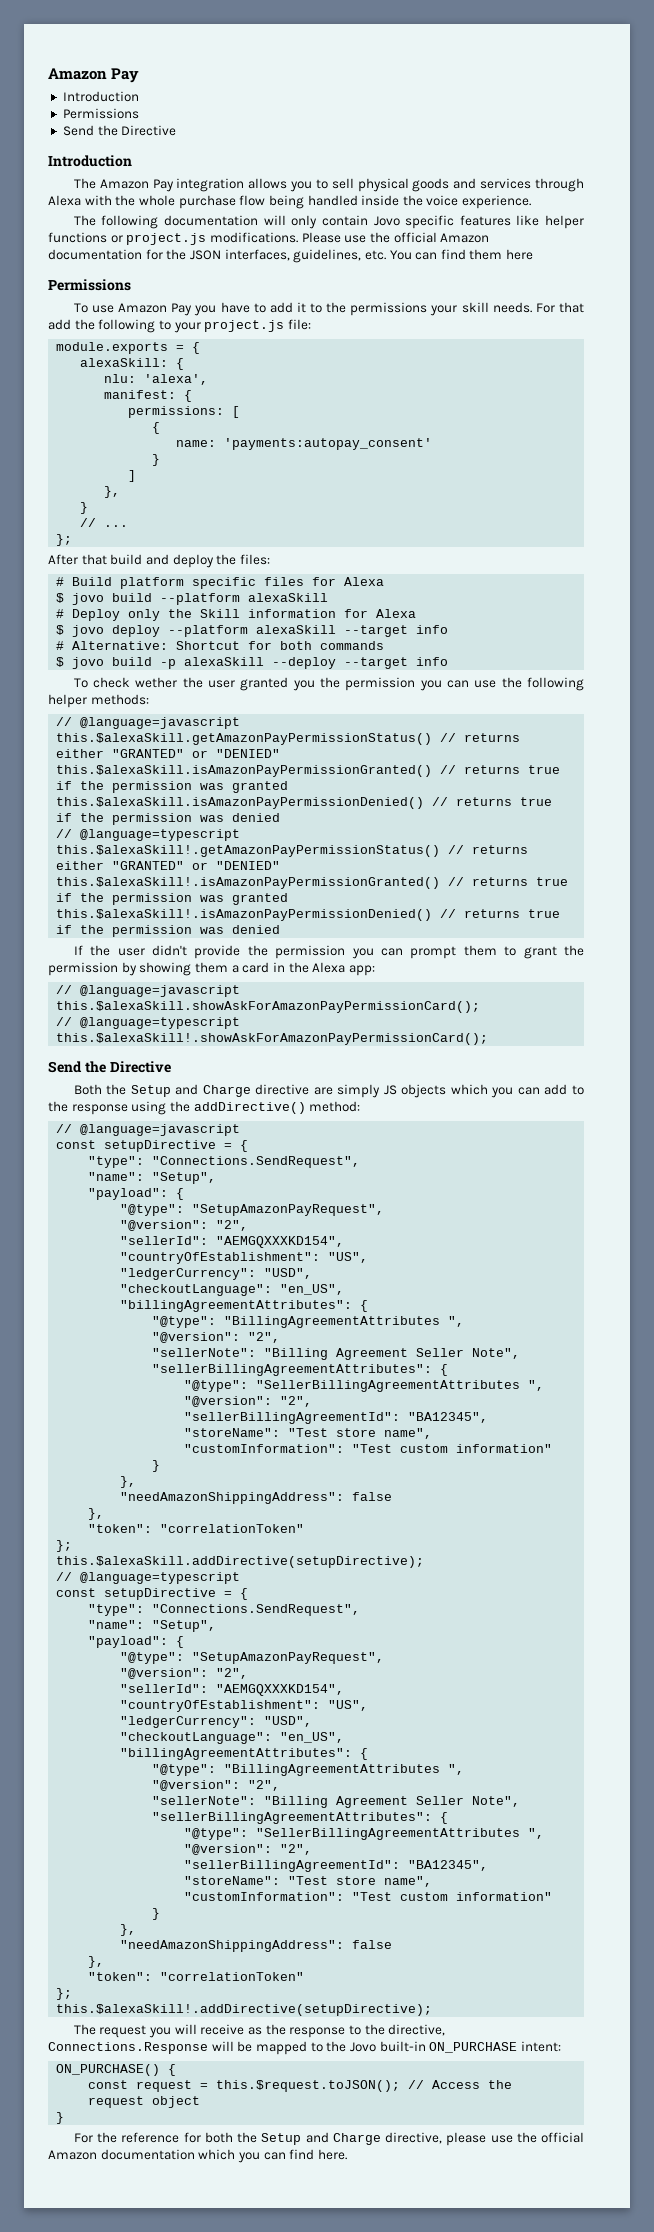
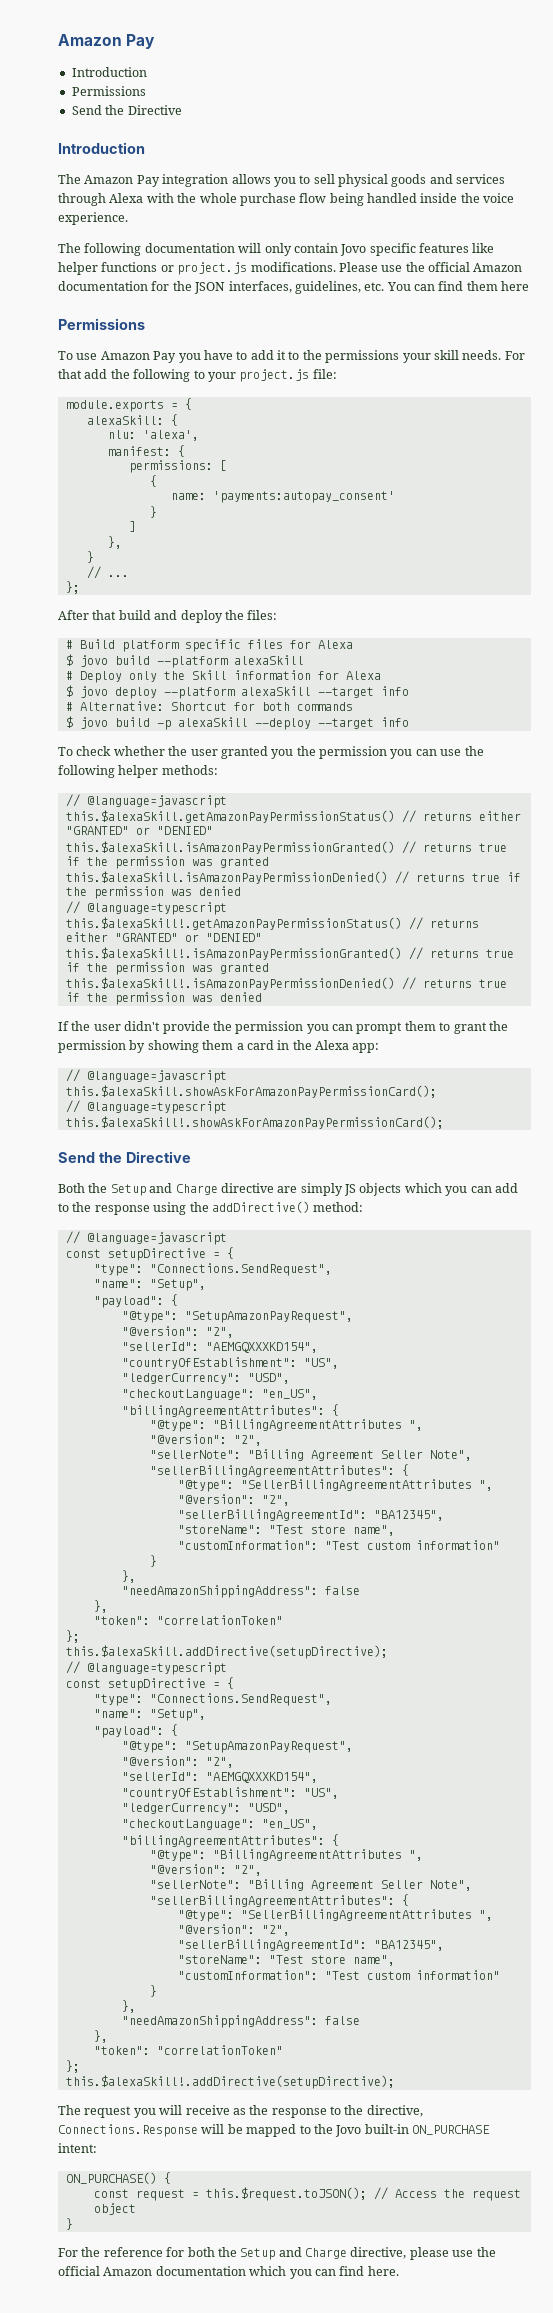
[135,677,178,688] wether -> [113,746,165,756] whether

